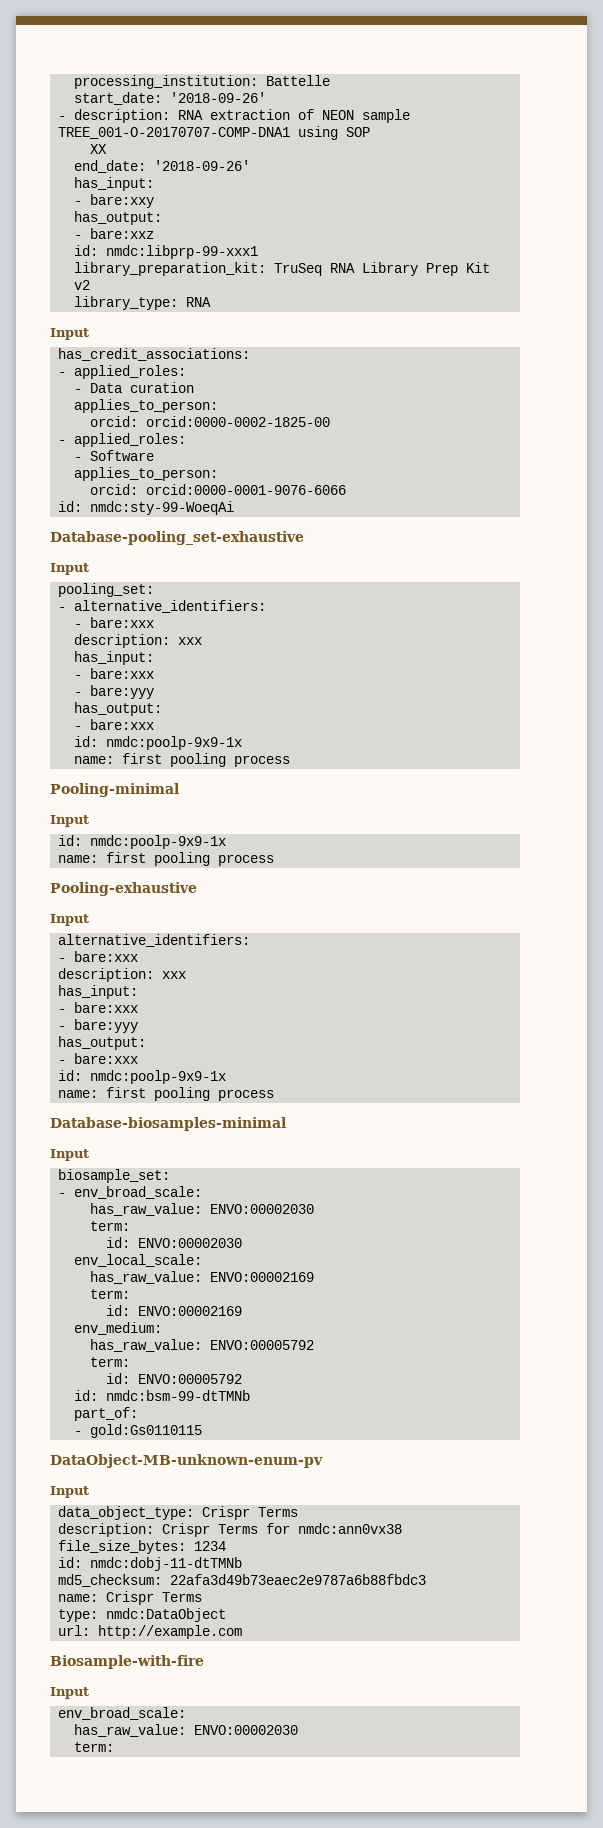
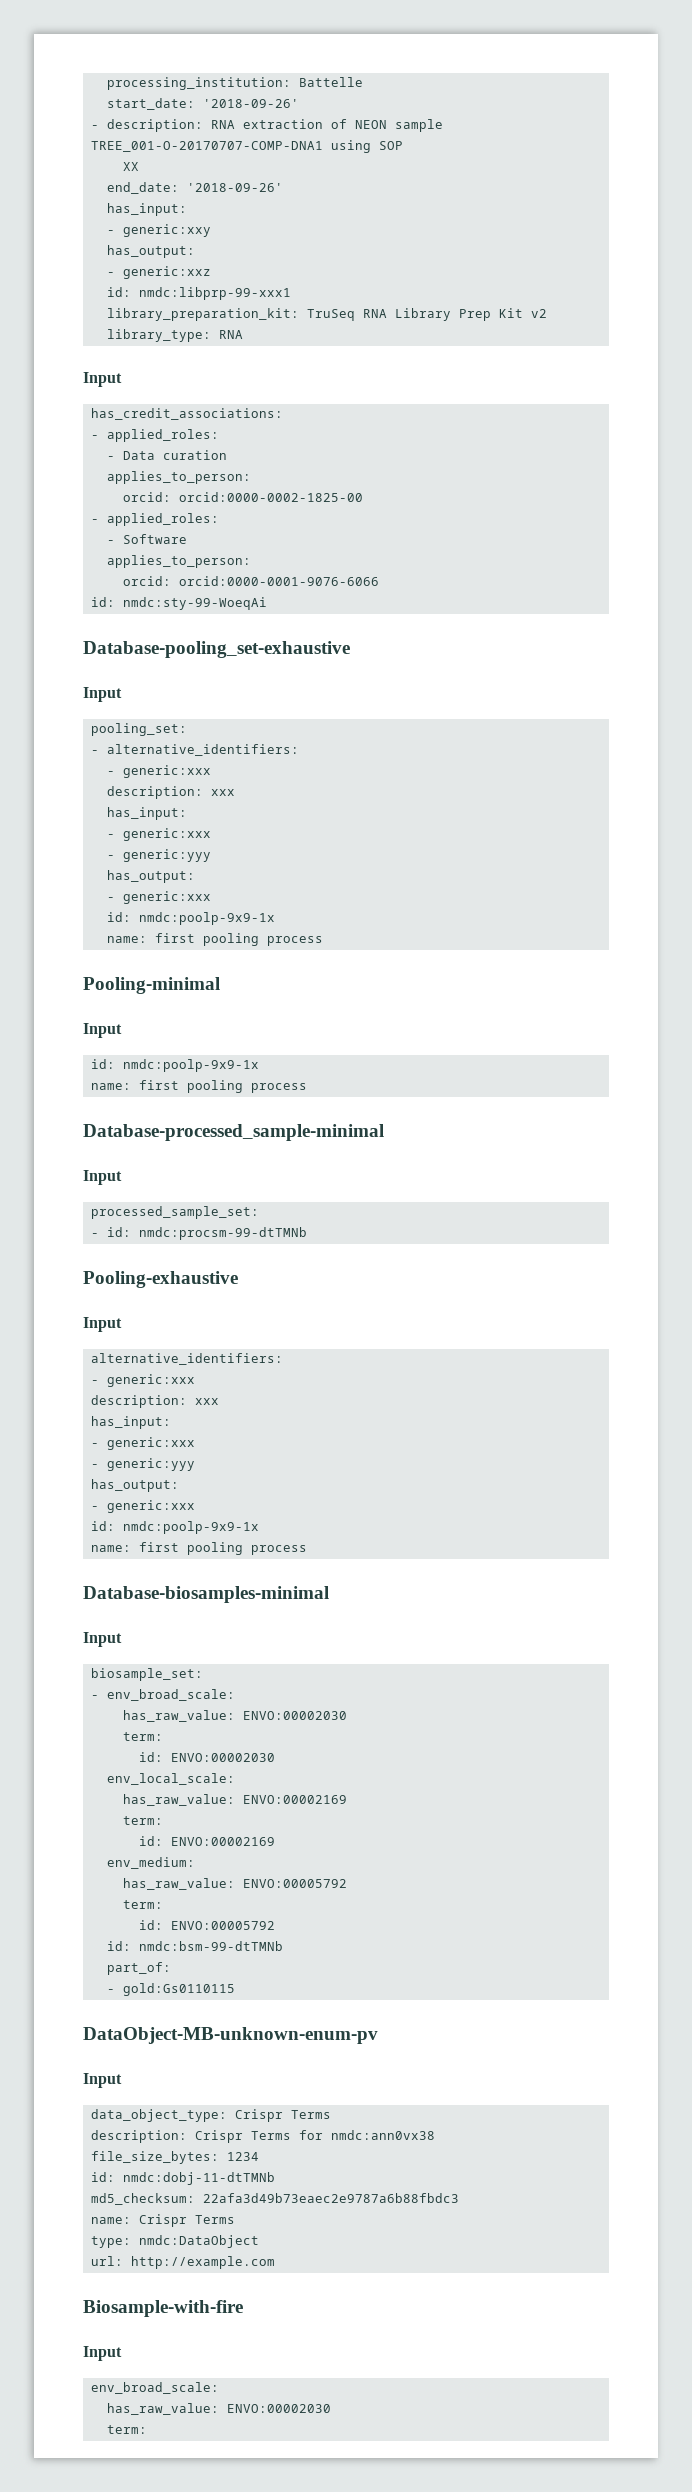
[89,194,154,208] [73,211,162,225] [73,228,154,239] bare:xxy // has_output: // - bare:xxz -> [123,224,212,237] [107,245,196,258] [107,266,212,279] generic:xxy // has_output: // - generic:xxz
[89,617,154,628] [73,634,202,648] [73,651,154,665] [73,668,154,679] [73,685,154,699] [73,702,162,716] [73,719,154,730] bare:xxx // description: xxx // has_input: // - bare:xxx // - bare:yyy // has_output: // - bare:xxx -> [123,765,212,778] [107,786,236,799] [107,807,188,820] [107,828,212,841] [107,849,212,862] [107,870,196,883] [107,891,212,904] generic:xxx // description: xxx // has_input: // - generic:xxx // - generic:yyy // has_output: // - generic:xxx
(274, 860) none -> [83,1124,384,1141] [83,1170,122,1185] [91,1206,260,1219] [91,1227,308,1240] // Database-processed_sample-minimal // Input // processed_sample_set: // - id: nmdc:procsm-99-dtTMNb
[73,951,138,962] [57,968,186,982] [57,985,138,999] [57,1002,138,1013] [57,1019,138,1033] [57,1036,146,1050] [57,1053,138,1064] bare:xxx // description: xxx // has_input: // - bare:xxx // - bare:yyy // has_output: // - bare:xxx -> [107,1374,196,1387] [91,1395,220,1408] [91,1416,172,1429] [91,1437,196,1450] [91,1458,196,1471] [91,1479,180,1492] [91,1500,196,1513] generic:xxx // description: xxx // has_input: // - generic:xxx // - generic:yyy // has_output: // - generic:xxx

